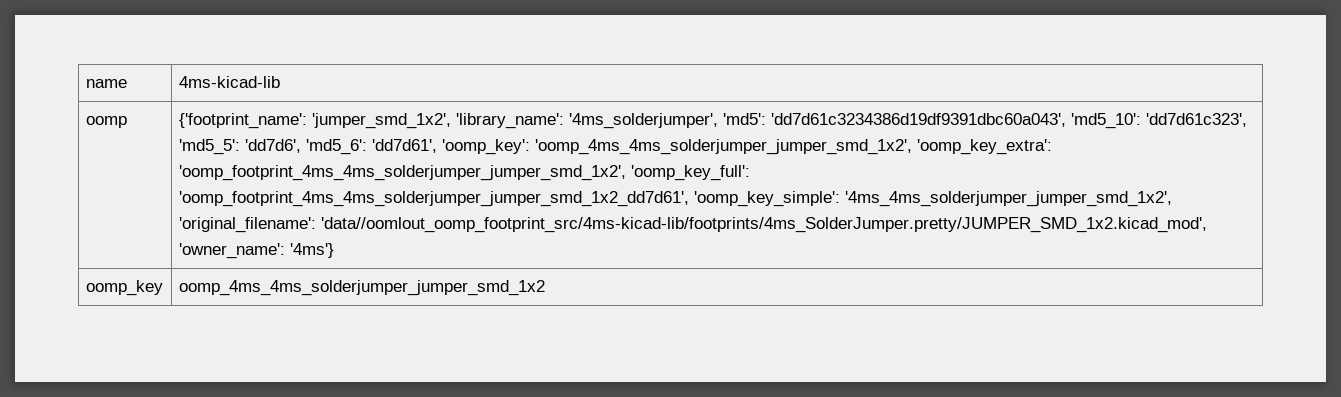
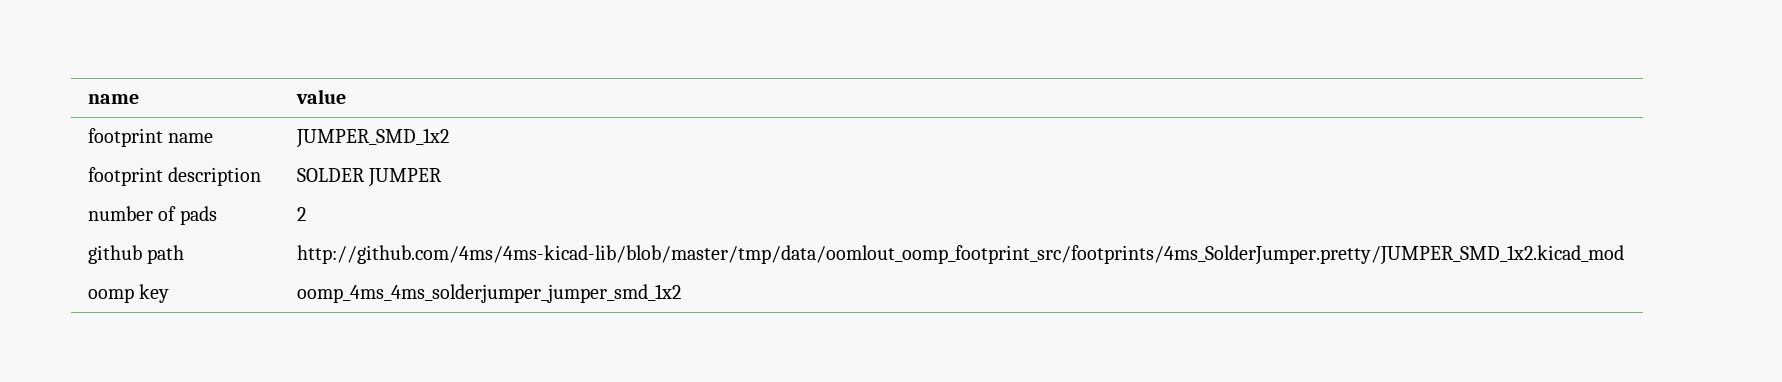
[85,79,127,88] [178,76,280,88] [85,116,127,128] [178,113,1247,129] [178,139,1052,155] [178,165,750,181] [178,191,1172,207] [178,217,1207,233] [178,243,334,259] [85,280,163,296] name | 4ms-kicad-lib // oomp | {'footprint_name': 'jumper_smd_1x2', 'library_name': '4ms_solderjumper', 'md5': 'dd7d61c3234386d19df9391dbc60a043', 'md5_10': 'dd7d61c323', 'md5_5': 'dd7d6', 'md5_6': 'dd7d61', 'oomp_key': 'oomp_4ms_4ms_solderjumper_jumper_smd_1x2', 'oomp_key_extra': 'oomp_footprint_4ms_4ms_solderjumper_jumper_smd_1x2', 'oomp_key_full': 'oomp_footprint_4ms_4ms_solderjumper_jumper_smd_1x2_dd7d61', 'oomp_key_simple': '4ms_4ms_solderjumper_jumper_smd_1x2', 'original_filename': 'data//oomlout_oomp_footprint_src/4ms-kicad-lib/footprints/4ms_SolderJumper.pretty/JUMPER_SMD_1x2.kicad_mod', 'owner_name': '4ms'} // oomp_key -> [87,94,139,104] [295,89,346,104] [87,128,214,147] [295,128,449,148] [87,167,262,186] [296,168,443,187] [87,206,217,225] [296,207,306,221] [87,245,185,264] [296,245,1624,265] [87,284,170,303] name | value // footprint name | JUMPER_SMD_1x2 // footprint description | SOLDER JUMPER // number of pads | 2 // github path | http://github.com/4ms/4ms-kicad-lib/blob/master/tmp/data/oomlout_oomp_footprint_src/footprints/4ms_SolderJumper.pretty/JUMPER_SMD_1x2.kicad_mod // oomp key

